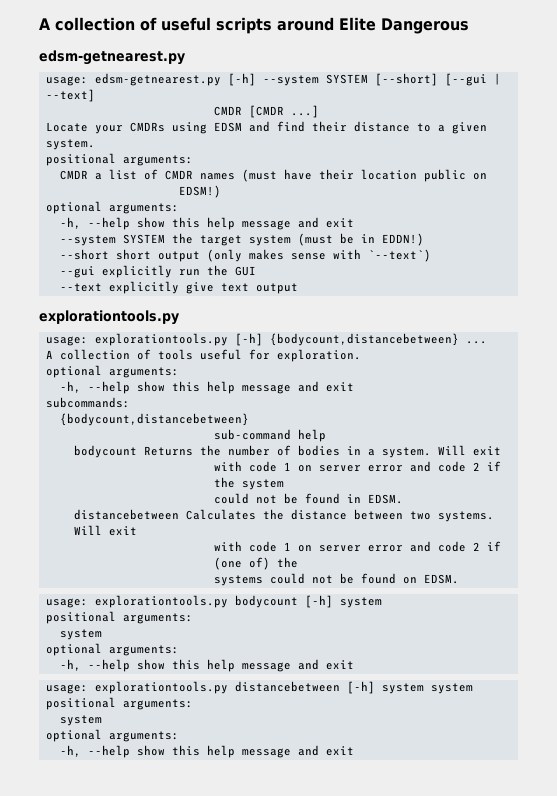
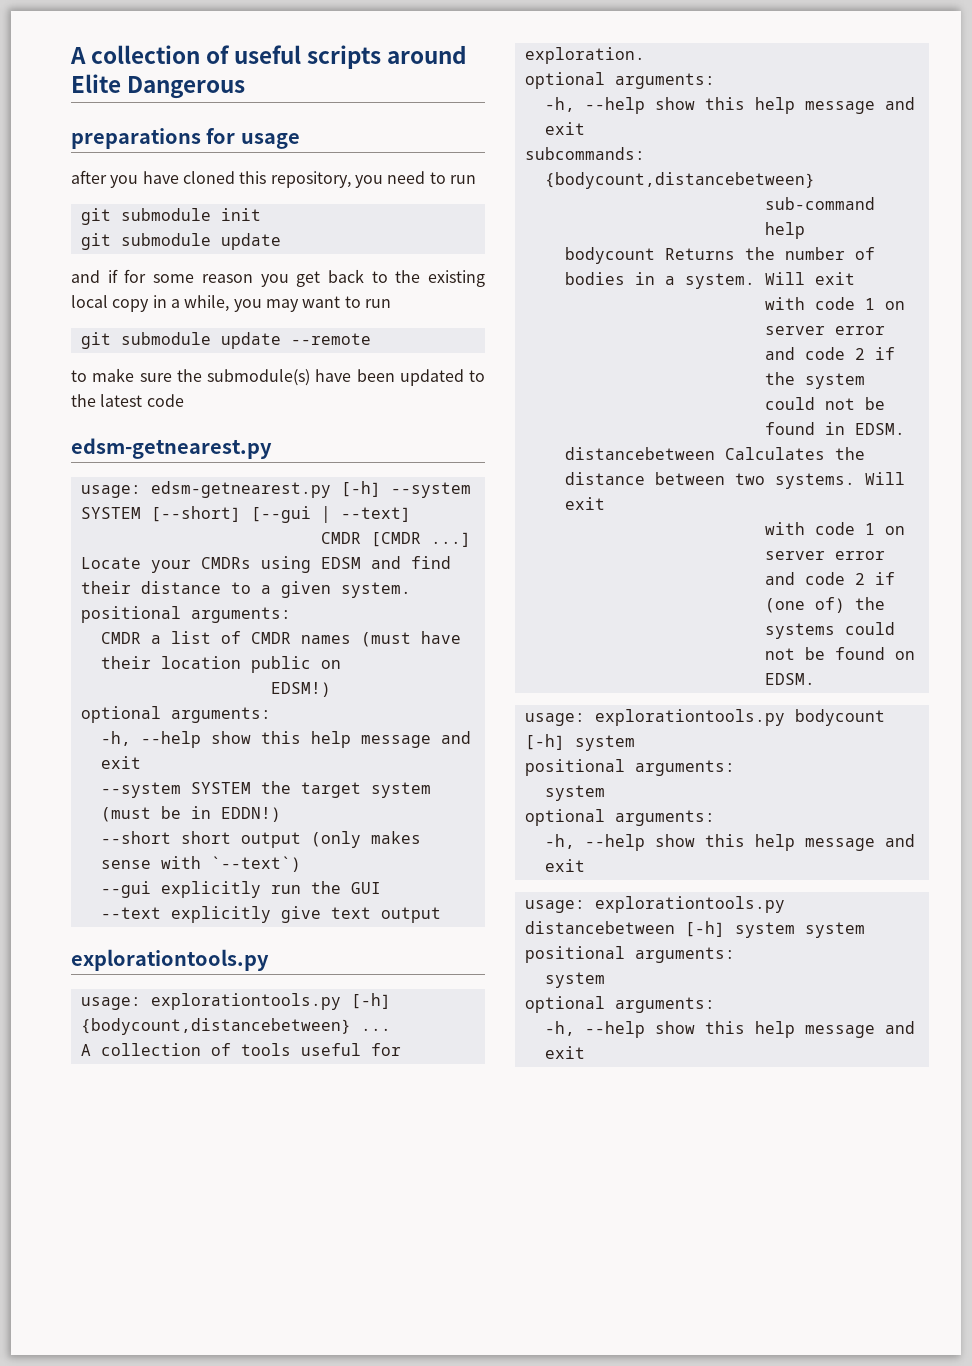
(469, 26) none -> [71,128,300,149] [71,170,476,188] [80,208,261,225] [80,233,281,250] [71,269,485,287] [71,295,391,312] [80,332,371,349] [71,368,485,386] [71,394,184,407] // preparations for usage // after you have cloned this repository, you need to run // git submodule init // git submodule update // and if for some reason you get back to the existing local copy in a while, you may want to run // git submodule update --remote // to make sure the submodule(s) have been updated to the latest code

